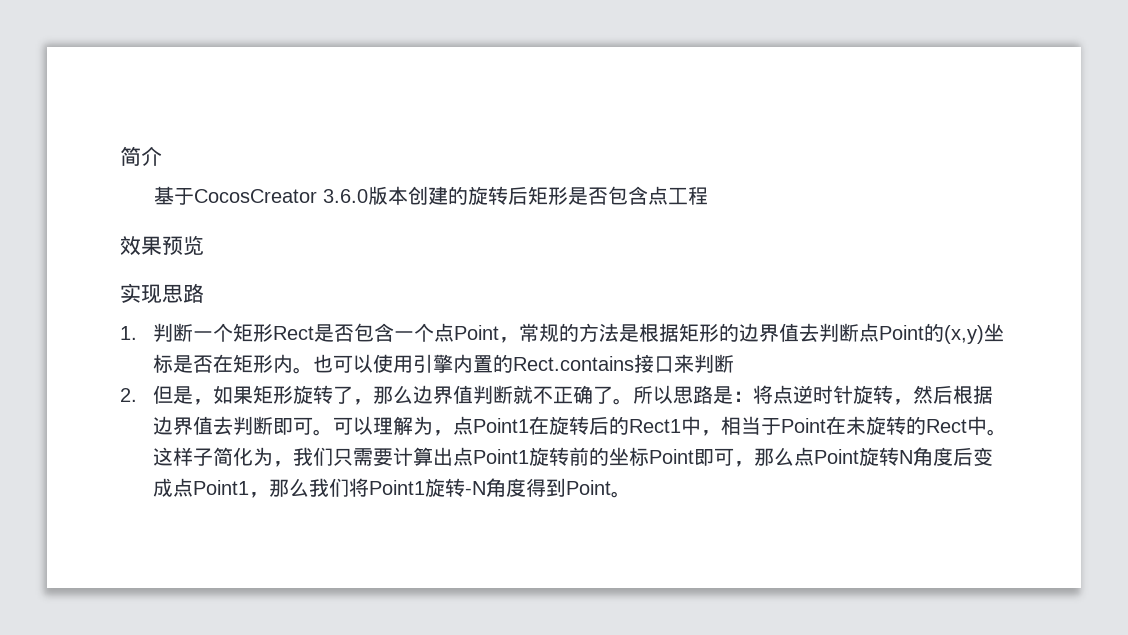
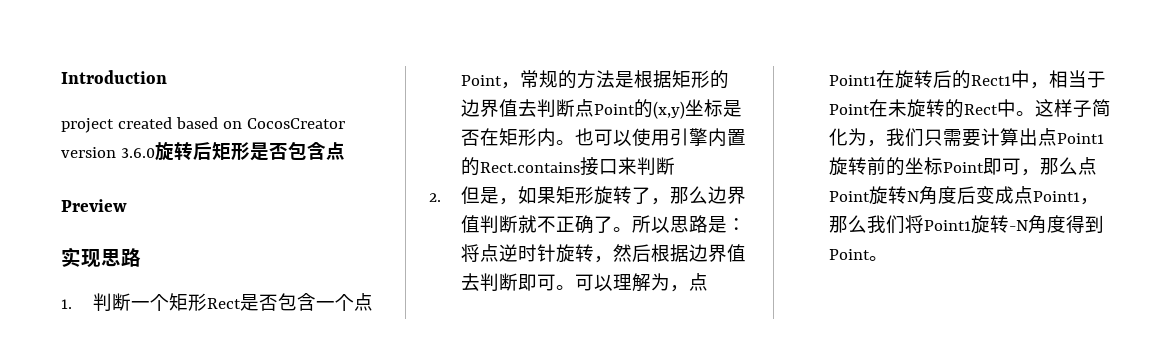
[120,146,162,166] [154,186,469,205] 简介 // 基于CocosCreator 3.6.0版本创建的 -> [61,70,167,84] [61,117,345,133] [61,147,155,158] Introduction // project created based on CocosCreator version 3.6.0
[668,186,709,205] [120,235,204,255] 工程 // 效果预览 -> [61,199,127,212] // Preview

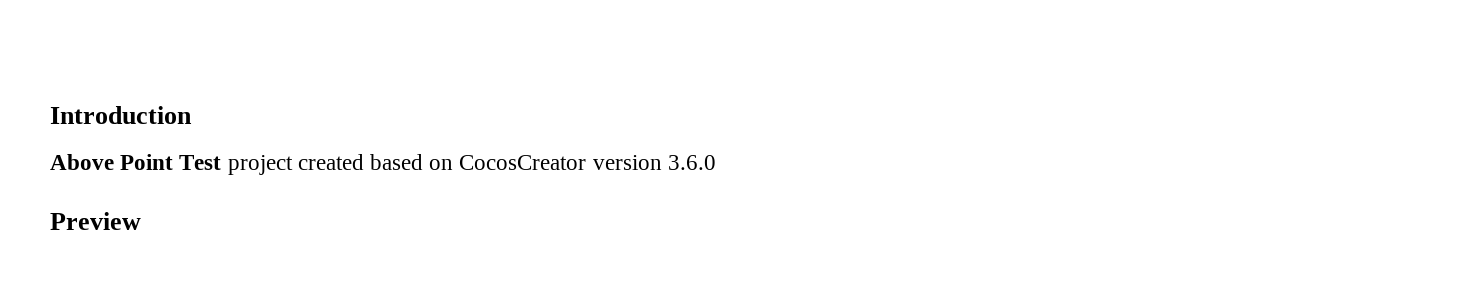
(167, 77) none -> [50,154,222,170] Above Point Test
[154,141,345,161] [61,199,127,212] [61,247,141,268] [61,293,374,311] [461,70,730,89] [461,99,743,119] [461,128,747,147] [461,157,676,176] [429,186,747,205] [461,215,747,234] [461,244,747,263] [461,273,709,292] [829,70,1107,89] [829,99,1112,118] [829,128,1105,147] [829,157,1098,176] [829,186,1100,205] [829,215,1105,234] [829,249,889,261] 旋转后矩形是否包含点 // Preview // 实现思路 // 1.判断一个矩形Rect是否包含一个点Point，常规的方法是根据矩形的边界值去判断点Point的(x,y)坐标是否在矩形内。也可以使用引擎内置的Rect.contains接口来判断 // 2.但是，如果矩形旋转了，那么边界值判断就不正确了。所以思路是：将点逆时针旋转，然后根据边界值去判断即可。可以理解为，点Point1在旋转后的Rect1中，相当于Point在未旋转的Rect中。这样子简化为，我们只需要计算出点Point1旋转前的坐标Point即可，那么点Point旋转N角度后变成点Point1，那么我们将Point1旋转-N角度得到Point。 -> [50,212,141,230] // Preview

